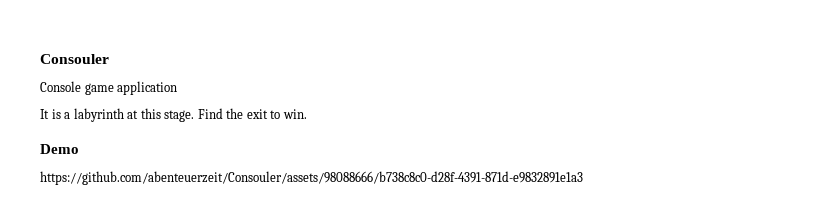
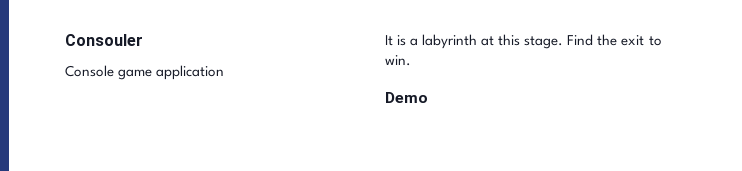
[40,171,583,185] // https://github.com/abenteuerzeit/Consouler/assets/98088666/b738c8c0-d28f-4391-871d-e9832891e1a3 -> (428, 97) none

